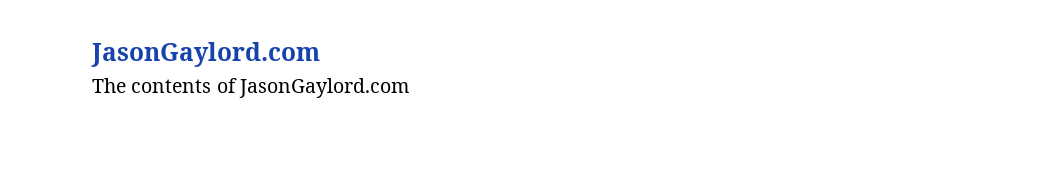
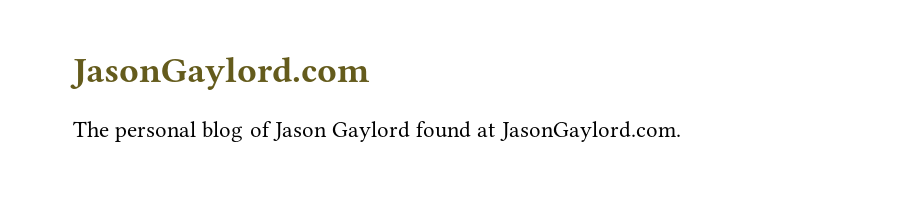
[131,78,409,98] contents of JasonGaylord.com -> [115,121,681,142] personal blog of Jason Gaylord found at JasonGaylord.com.

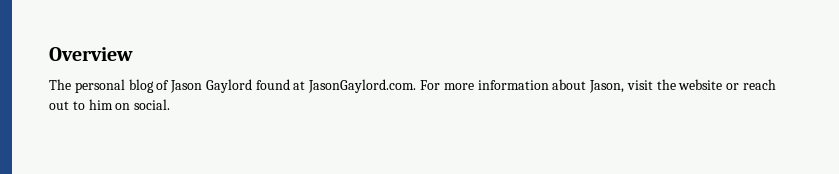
[70,57,370,90] JasonGaylord.com -> [49,47,133,61] Overview
(681, 131) none -> [420,79,777,93] [49,99,171,110] For more information about Jason, visit the website or reach out to him on social.

